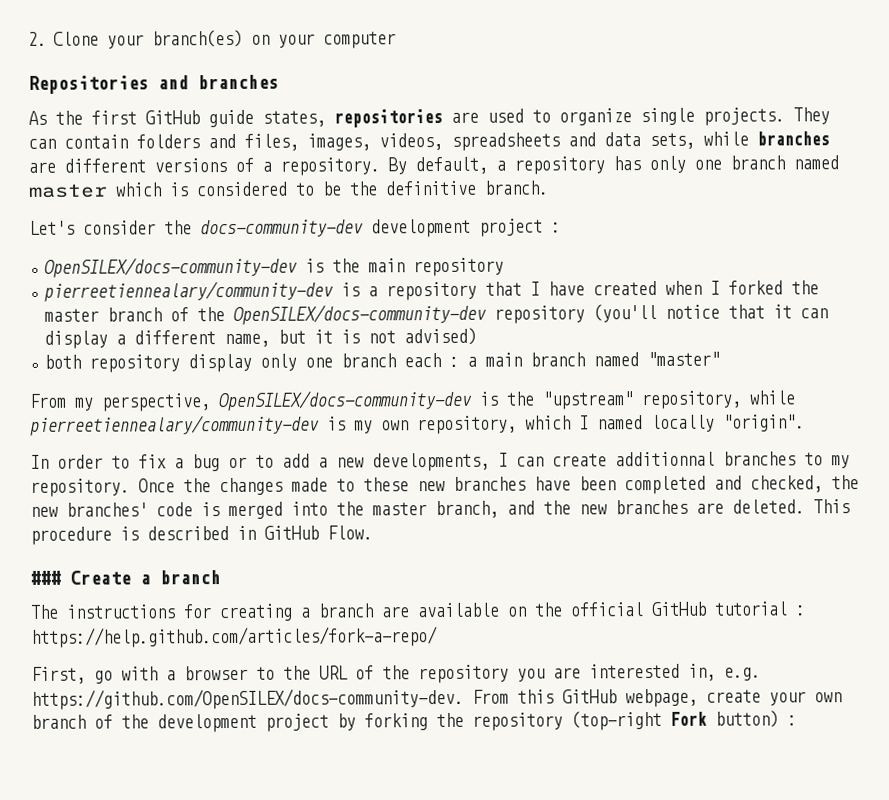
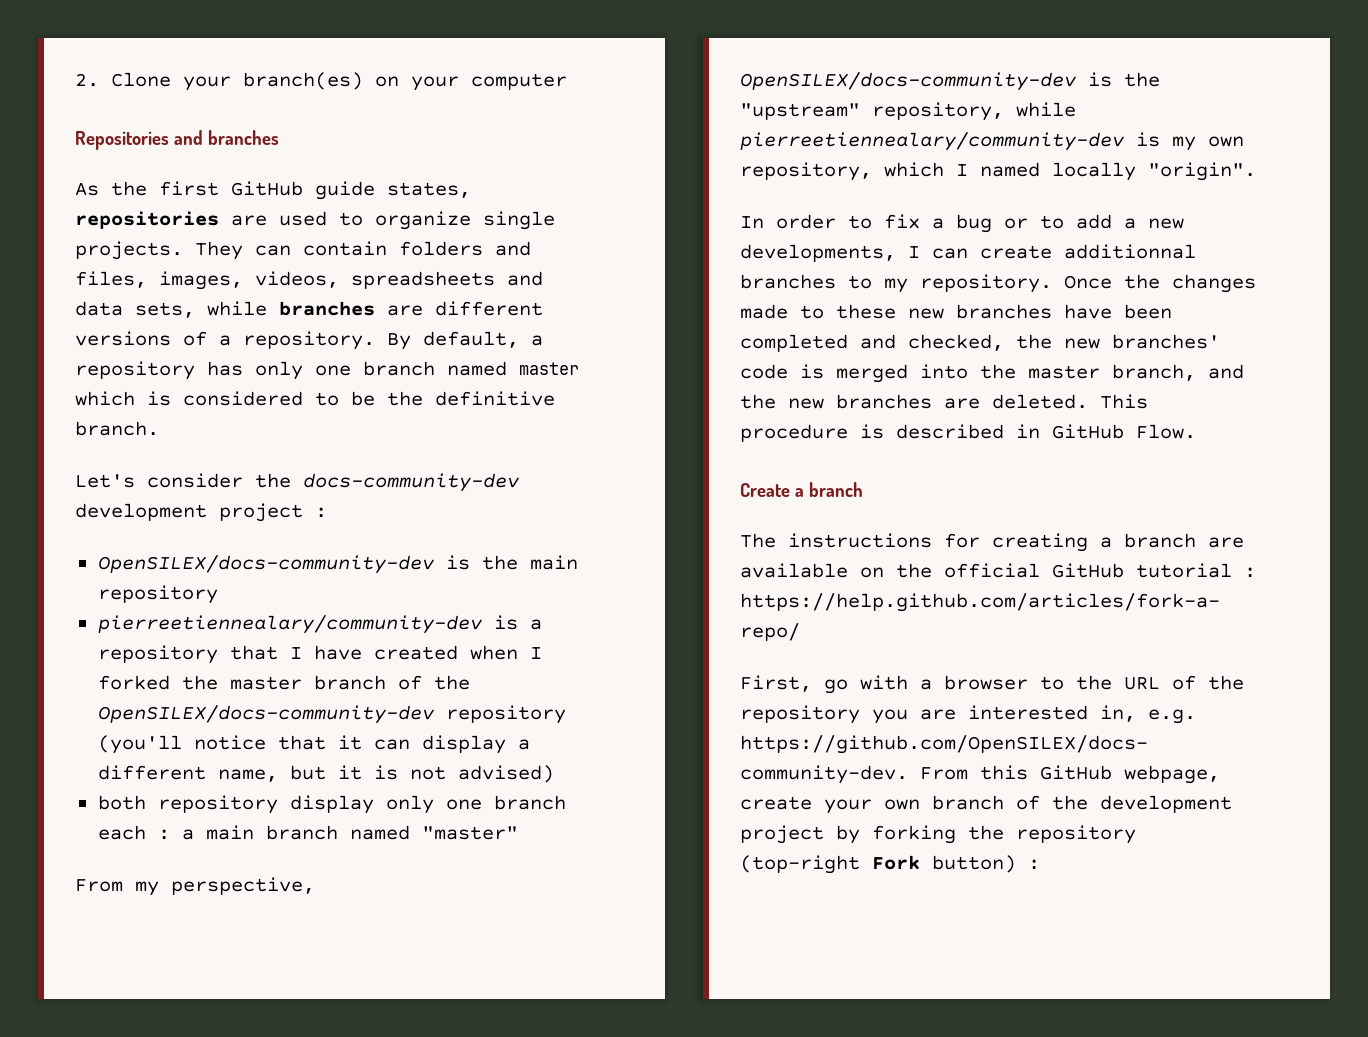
[30,570,61,585] ### -> (1196, 431) none

